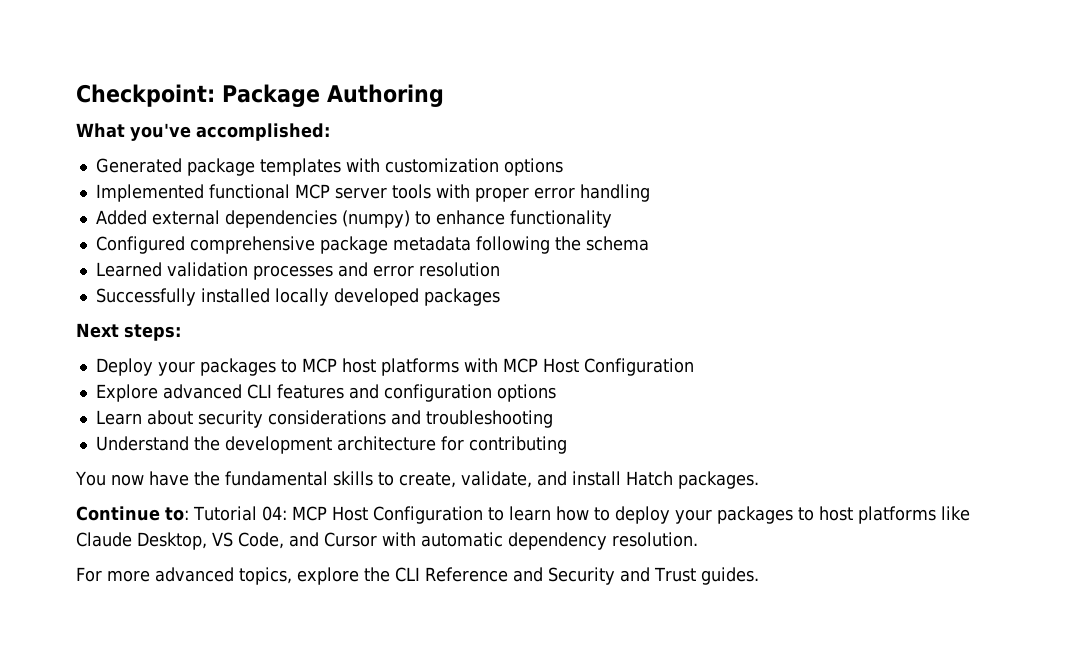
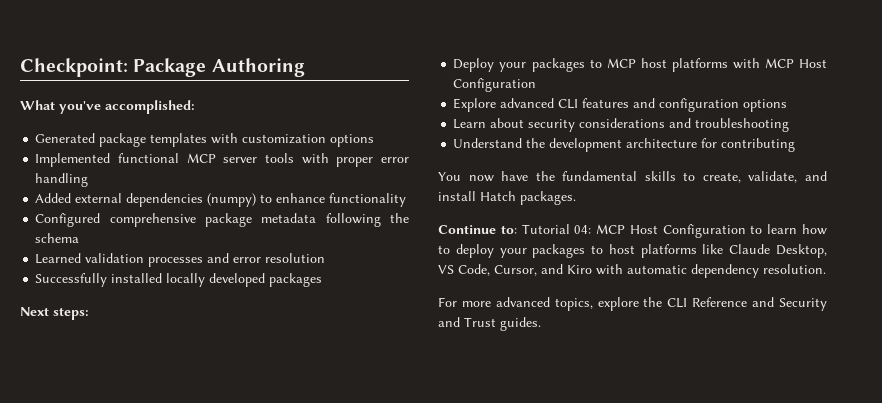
[289,532,377,547] and Cursor -> [494,264,592,276] Cursor, and Kiro

